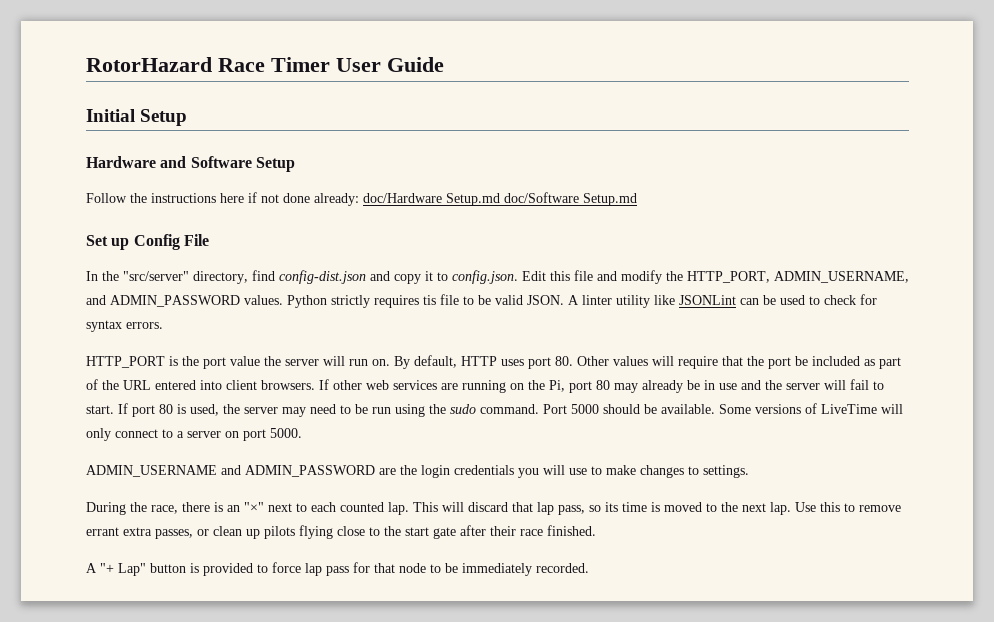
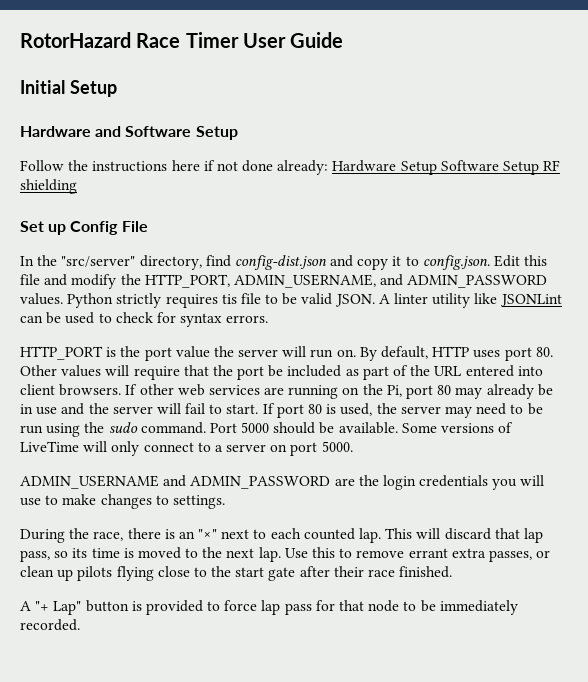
[363,192,637,206] doc/Hardware Setup.md doc/Software Setup.md -> [332,160,561,175] [20,179,77,194] Hardware Setup Software Setup RF shielding

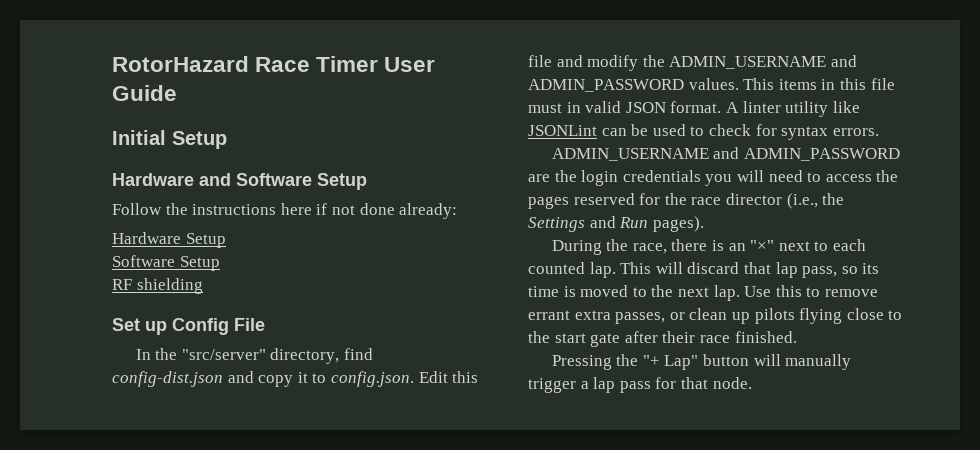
(329, 167) none -> (458, 211) //
[440,160,540,175] Software Setup -> [112,255,220,271] // Software Setup //
[144,274,376,288] HTTP_PORT, ADMIN_USERNAME, -> [669,56,827,69] ADMIN_USERNAME
[67,293,375,308] Python strictly requires tis file to be valid JSON. -> [743,78,895,90] [528,101,722,113] This items in this file must in valid JSON format.
[20,346,553,361] [20,365,543,380] [20,384,553,399] [20,403,543,418] [20,422,514,437] [20,441,353,456] // HTTP_PORT is the port value the server will run on. By default, HTTP uses port 80. Other values will require that the port be included as part of the URL entered into client browsers. If other web services are running on the Pi, port 80 may already be in use and the server will fail to start. If port 80 is used, the server may need to be run using the sudo command. Port 5000 should be available. Some versions of LiveTime will only connect to a server on port 5000. -> (879, 132) none
[20,494,225,509] use to make changes to settings. -> [768,170,899,182] [528,193,845,209] [528,216,704,232] need to access the pages reserved for the race director (i.e., the Settings and Run pages).
[20,601,31,611] A -> [551,354,639,370] Pressing the
[131,600,518,615] [20,619,80,631] is provided to force lap pass for that node to be immediately recorded. -> [753,354,852,370] [528,377,752,393] will manually trigger a lap pass for that node.

